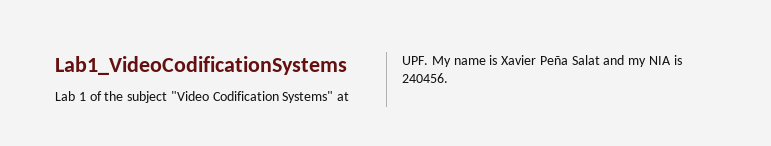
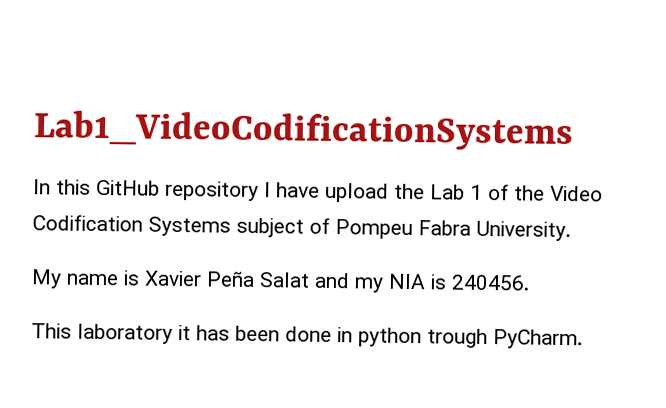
[55,91,350,103] [402,56,428,65] Lab 1 of the subject "Video Codification Systems" at UPF. -> [33,179,603,203] [32,214,571,242] In this GitHub repository I have upload the Lab 1 of the Video Codification Systems subject of Pompeu Fabra University. //
(448, 78) none -> [31,323,583,350] // This laboratory it has been done in python trough PyCharm.

